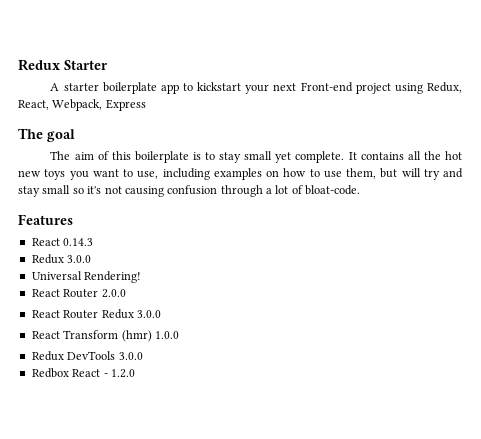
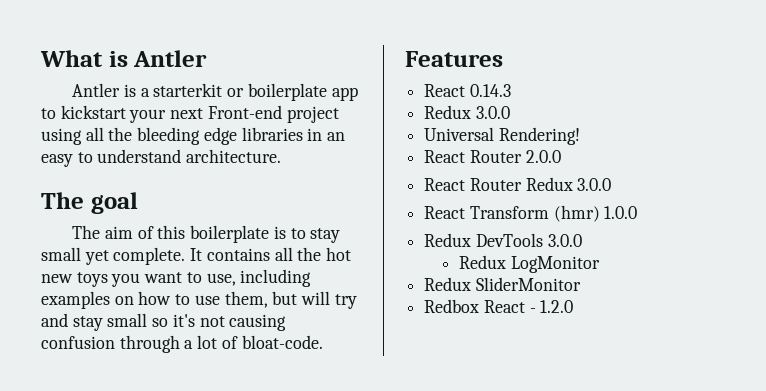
[18,59,108,71] [50,83,99,91] Redux Starter // A starter -> [40,50,208,67] [72,83,245,97] What is Antler // Antler is a starterkit or
[427,82,463,93] [18,99,146,111] Redux, React, Webpack, Express -> [85,127,346,145] [41,149,282,167] all the bleeding edge libraries in an easy to understand architecture.
(143, 356) none -> [459,255,600,273] [424,277,581,291] // Redux LogMonitor // Redux SliderMonitor

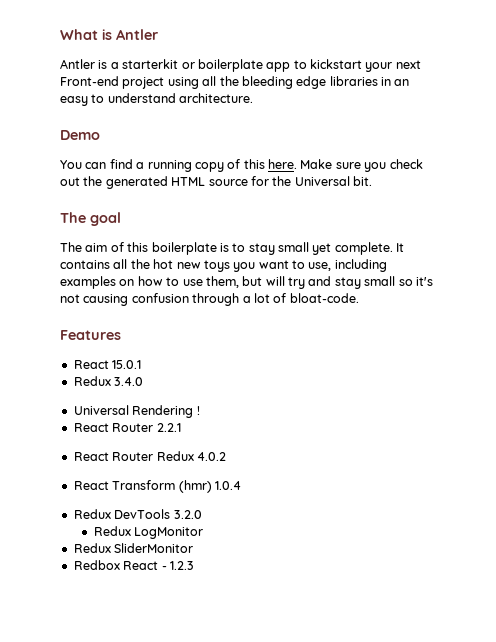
(282, 156) none -> [60,130,100,140] [60,159,423,172] [60,176,372,189] // Demo // You can find a running copy of this here. Make sure you check out the generated HTML source for the Universal bit.
[469,84,511,97] [424,105,510,119] [424,127,580,145] [424,150,561,163] 0.14.3 // Redux 3.0.0 // Universal Rendering! // React Router 2.0.0 -> [112,360,142,369] [73,376,144,386] [73,405,200,418] [73,423,181,432] 15.0.1 // Redux 3.4.0 // Universal Rendering ! // React Router 2.2.1
[577,178,612,191] 3.0.0 -> [196,452,226,461] 4.0.2
[604,206,638,219] 1.0.0 -> [214,481,241,490] 1.0.4
[547,234,582,247] 3.0.0 -> [173,510,202,519] 3.2.0
[540,300,574,313] 1.2.0 -> [169,561,194,570] 1.2.3

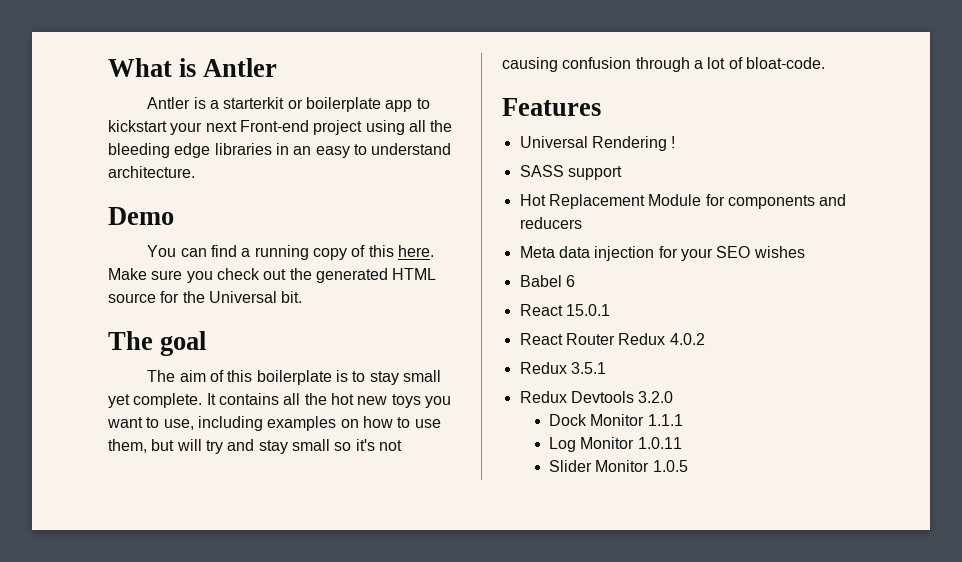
[73,360,142,369] [73,376,144,386] // React 15.0.1 // Redux 3.4.0 -> (601, 107) none
[73,423,181,432] // React Router 2.2.1 -> [519,165,622,180] [519,194,847,209] [519,217,582,229] [519,246,805,261] [519,275,575,287] [519,304,610,316] // SASS support // Hot Replacement Module for components and reducers // Meta data injection for your SEO wishes // Babel 6 // React 15.0.1
[73,480,241,493] [73,509,171,519] React Transform (hmr) 1.0.4 // Redux DevTools -> [519,362,606,374] [519,391,634,403] Redux 3.5.1 // Redux Devtools
[93,526,204,539] [73,543,194,553] [73,560,194,570] Redux LogMonitor // Redux SliderMonitor // Redbox React - 1.2.3 -> [548,414,683,426] [548,437,682,452] [548,460,688,472] Dock Monitor 1.1.1 // Log Monitor 1.0.11 // Slider Monitor 1.0.5

